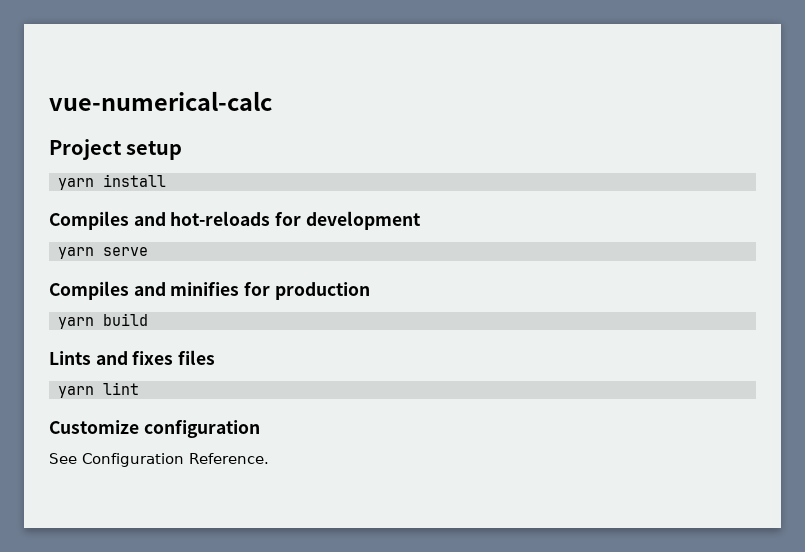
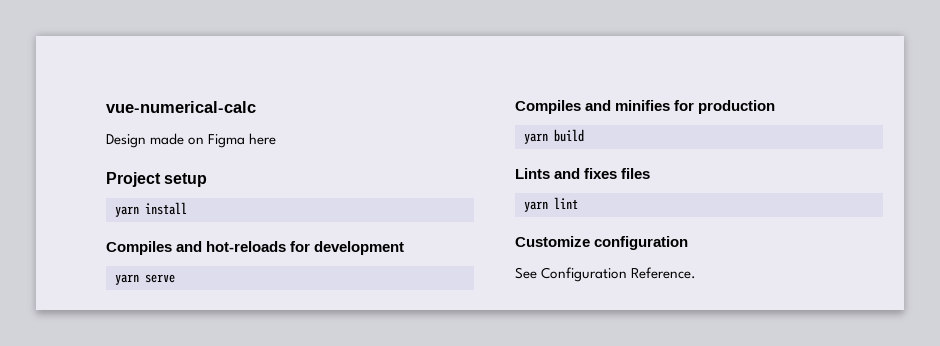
(272, 101) none -> [106,133,277,148] // Design made on Figma here

